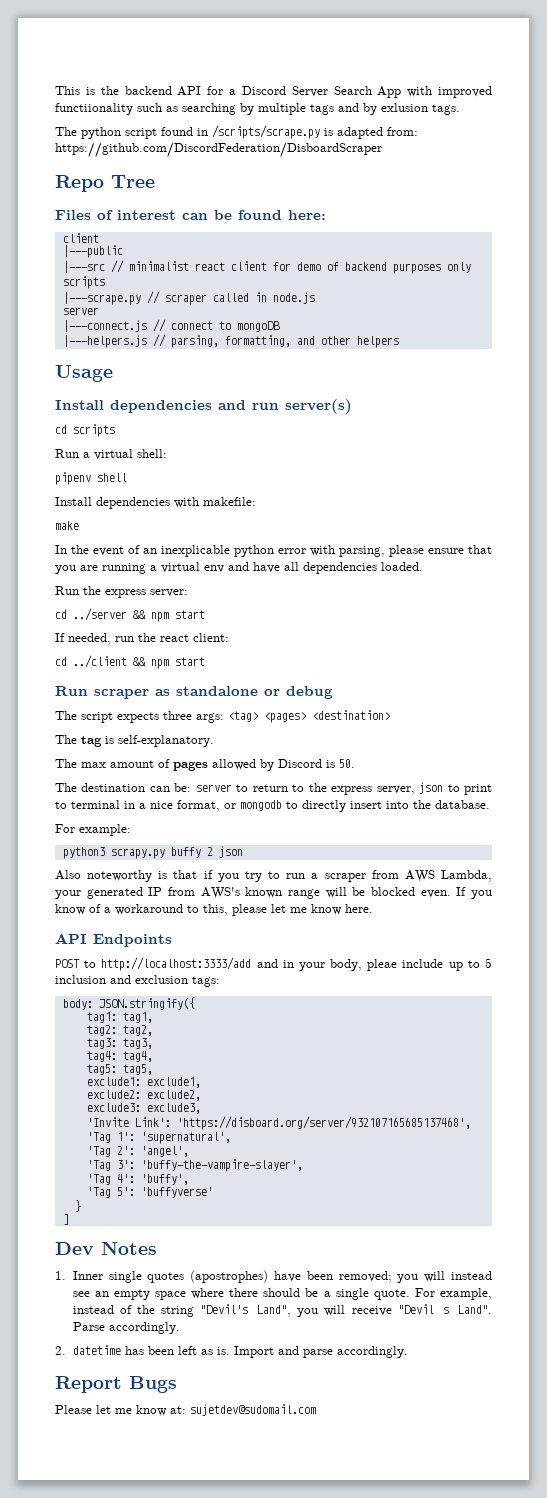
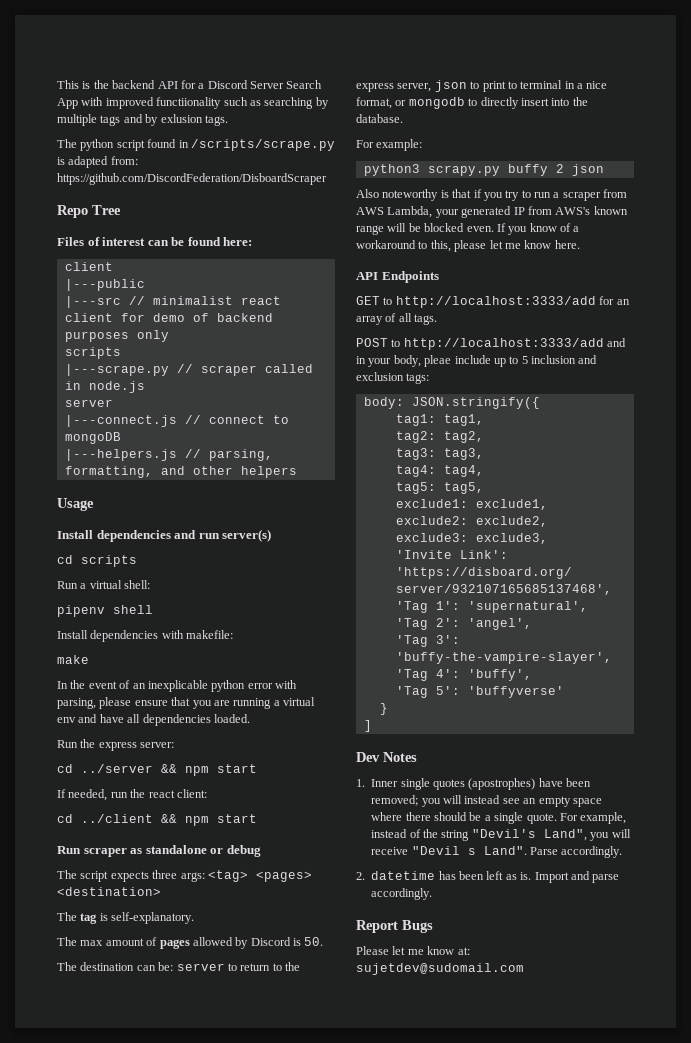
(172, 940) none -> [356,296,630,308] [356,313,438,325] // GET to http://localhost:3333/add for an array of all tags.

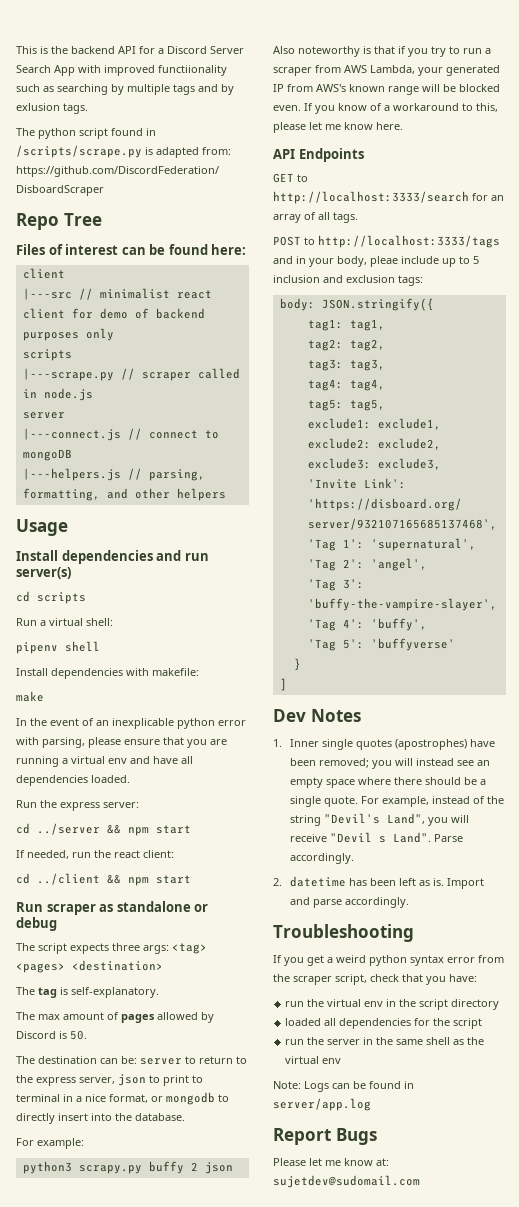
[64,279,145,291] // |---public -> (65, 273) none
[395,296,596,308] http://localhost:3333/add -> [273,191,469,204] http://localhost:3333/search
[403,338,604,350] http://localhost:3333/add -> [318,235,500,248] http://localhost:3333/tags
(433, 894) none -> [273,924,414,942] [273,955,504,966] [273,974,477,985] [285,999,500,1010] [285,1018,483,1029] [285,1037,485,1045] [285,1056,342,1064] [273,1081,414,1092] [273,1098,371,1111] // Troubleshooting // If you get a weird python syntax error from the scraper script, check that you have: // run the virtual env in the script directory // loaded all dependencies for the script // run the server in the same shell as the virtual env // Note: Logs can be found in server/app.log

